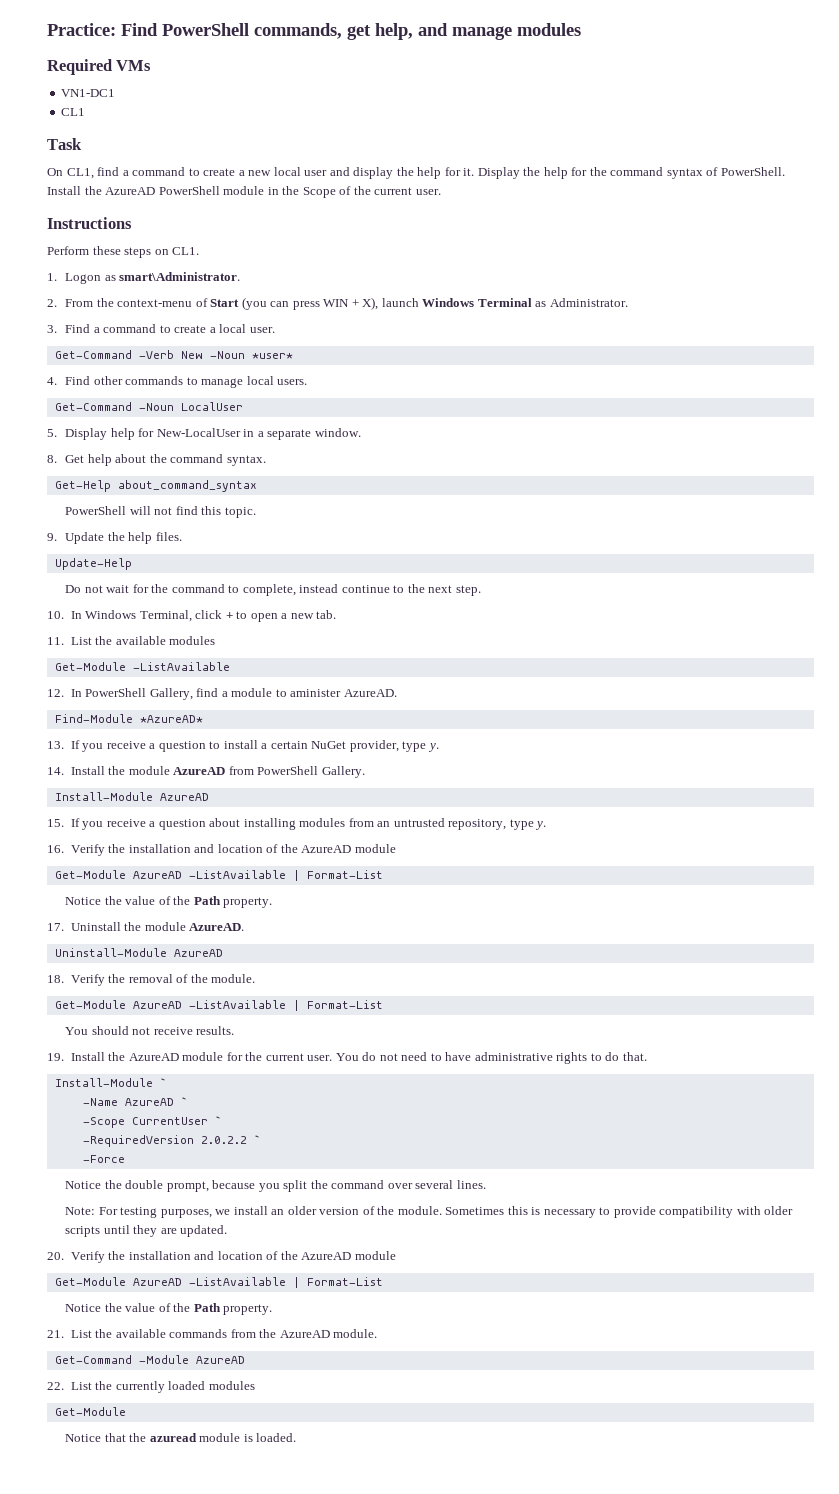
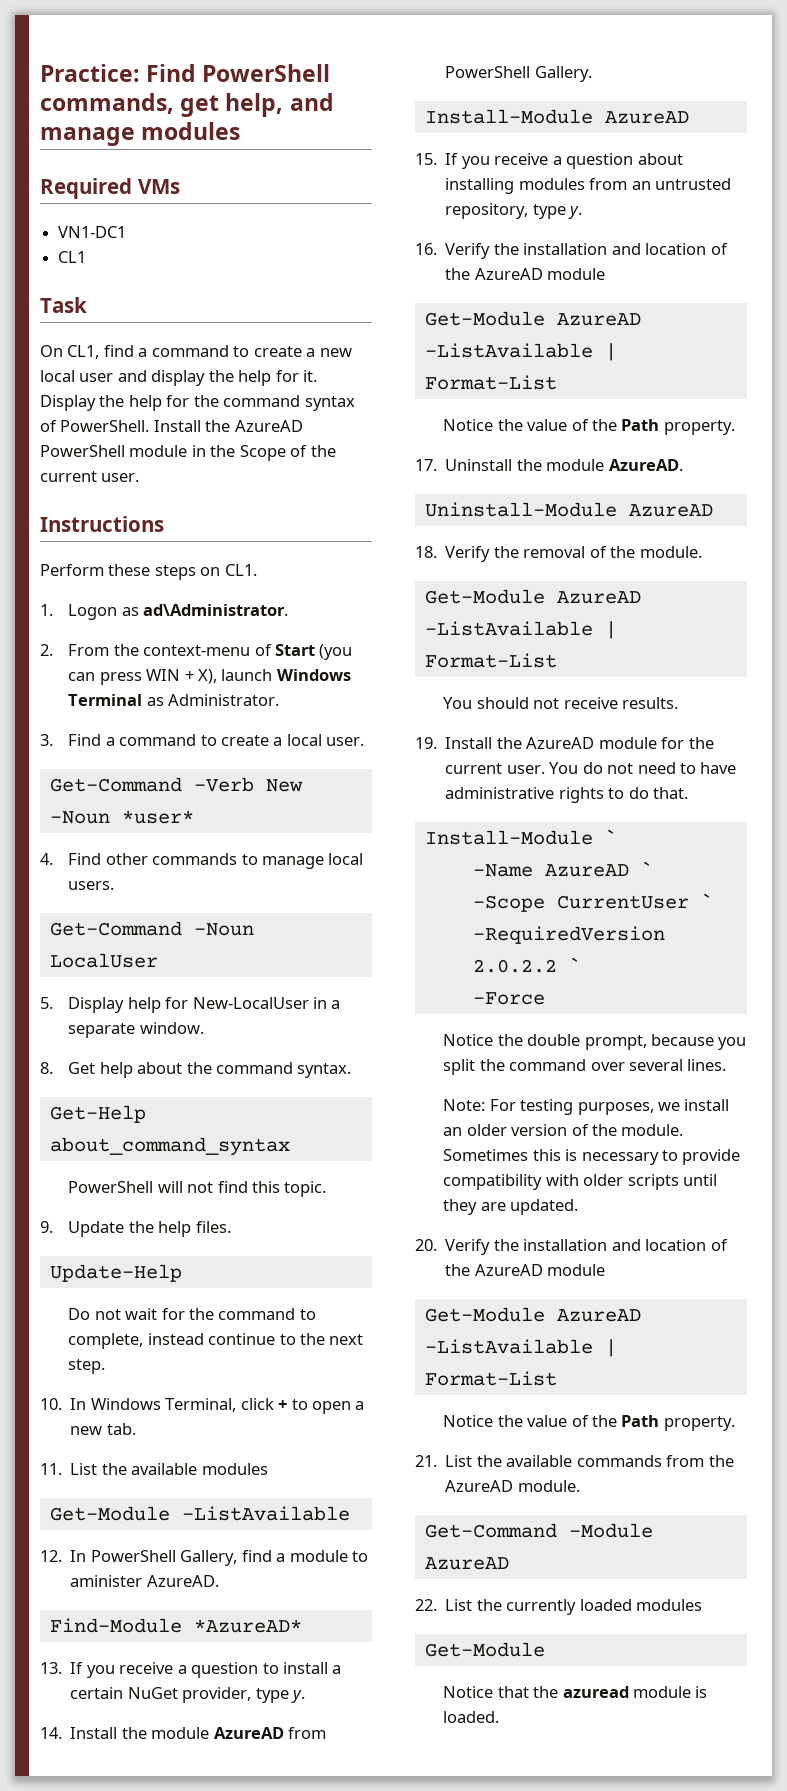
[119,272,241,281] smart\Administrator. -> [143,604,289,616] ad\Administrator.

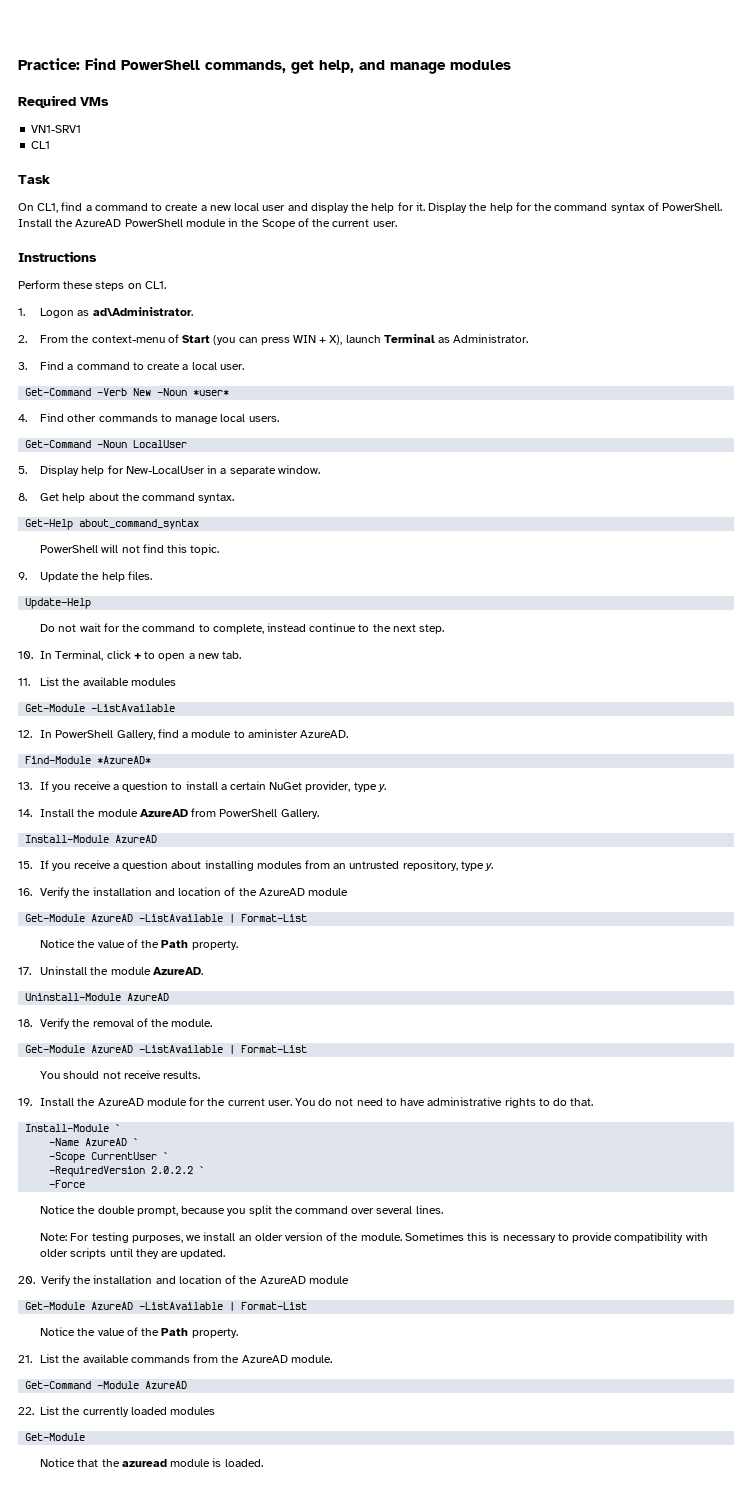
[58,226,127,238] VN1-DC1 -> [31,125,82,133] VN1-SRV1
[276,669,351,681] Windows -> (381, 339) none
[90,1398,161,1410] Windows -> (53, 655) none

